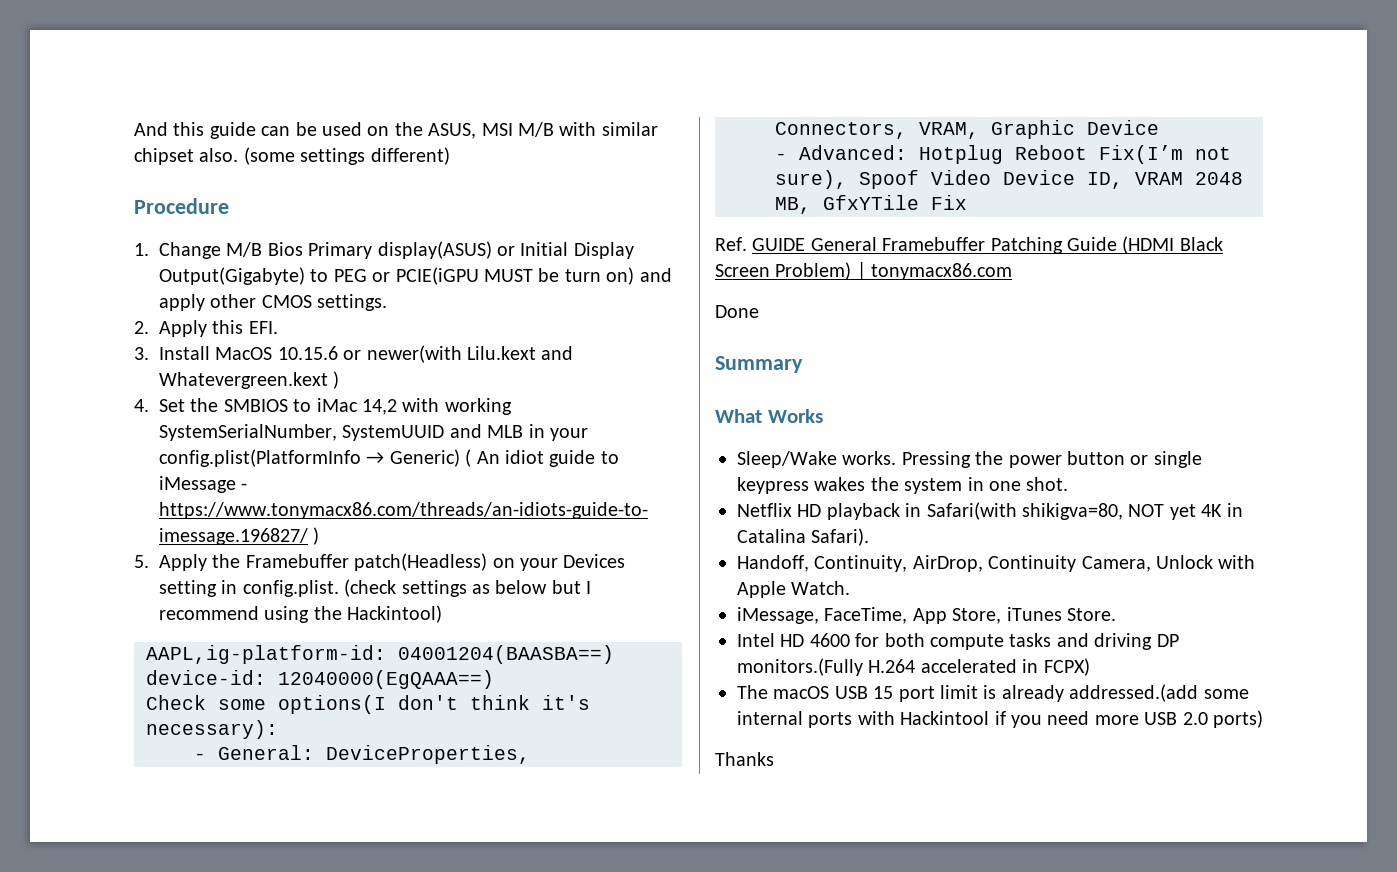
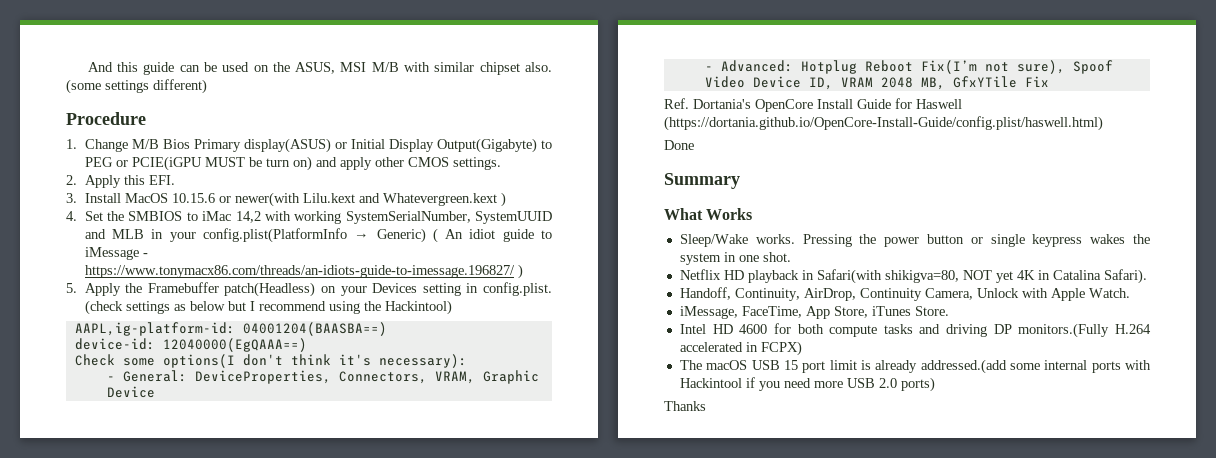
[752,236,1223,254] [715,262,1013,280] GUIDE General Framebuffer Patching Guide (HDMI Black Screen Problem) | tonymacx86.com -> [693,98,962,112] [664,116,1103,131] Dortania's OpenCore Install Guide for Haswell (https://dortania.github.io/OpenCore-Install-Guide/config.plist/haswell.html)

